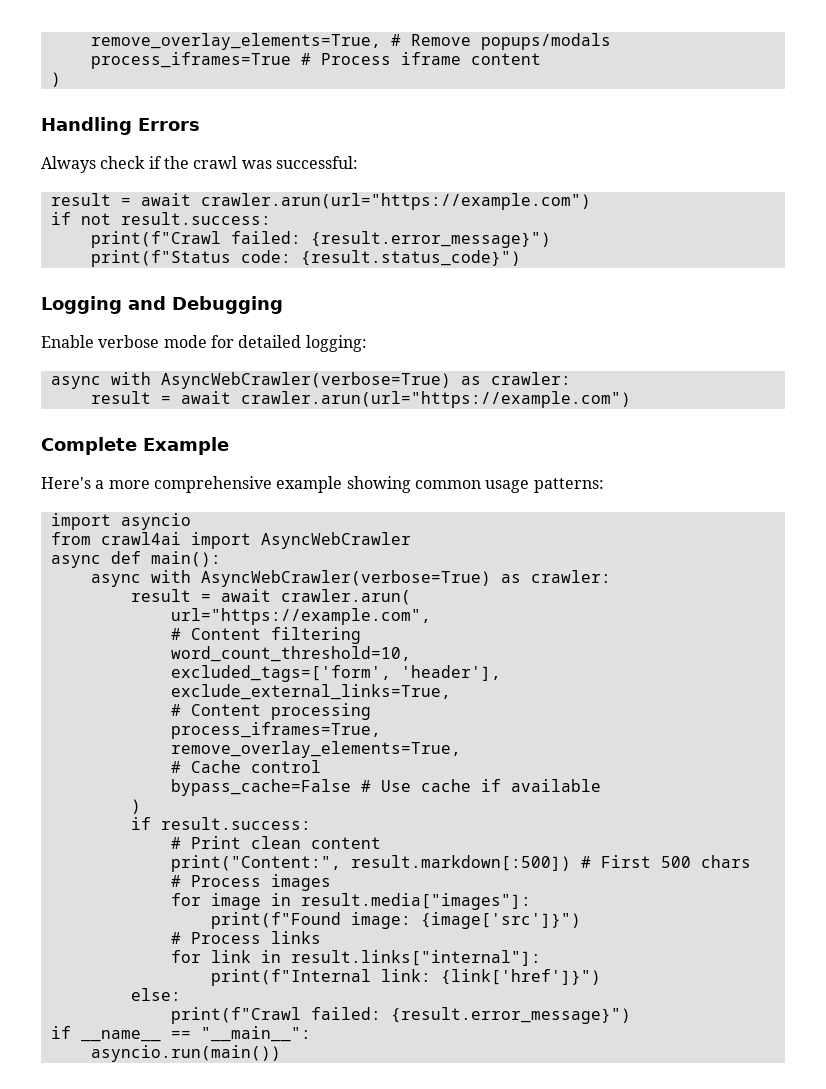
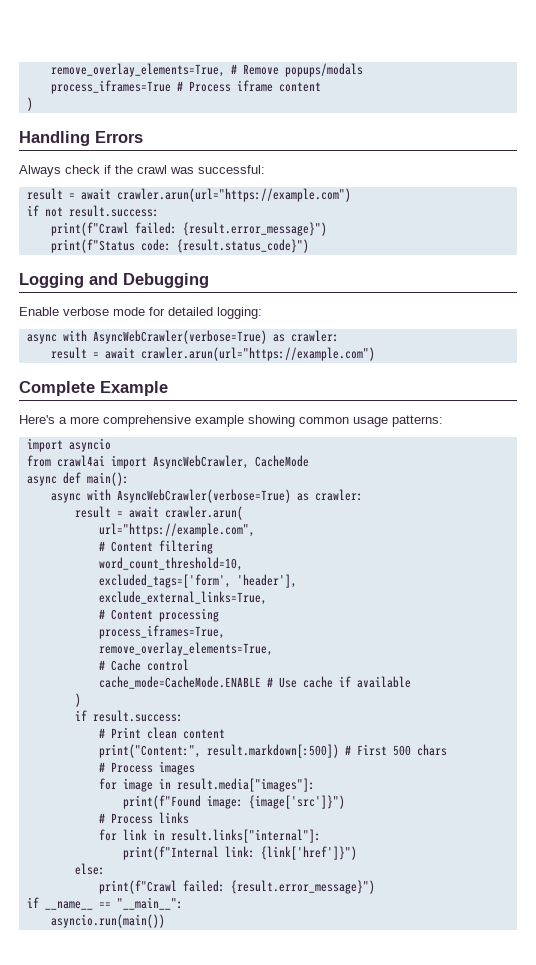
[260,532,411,549] AsyncWebCrawler -> [152,455,309,469] AsyncWebCrawler, CacheMode
[170,779,351,796] bypass_cache=False -> [98,676,261,689] cache_mode=CacheMode.ENABLE

